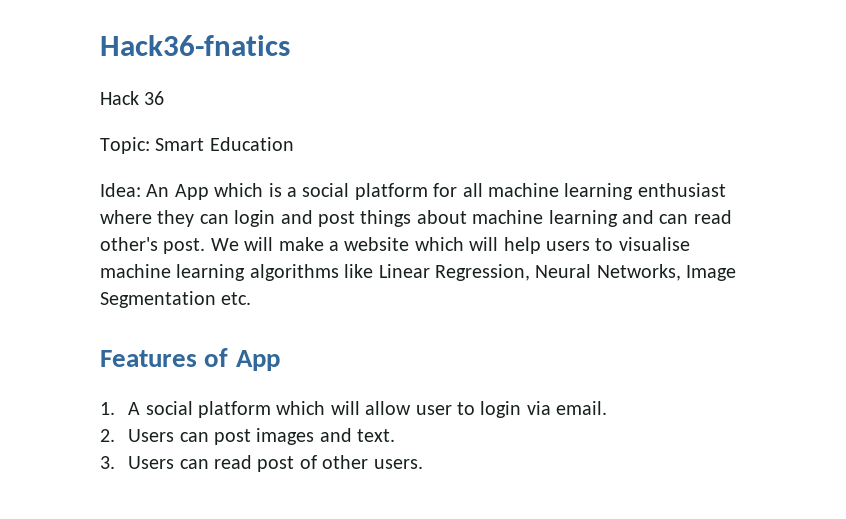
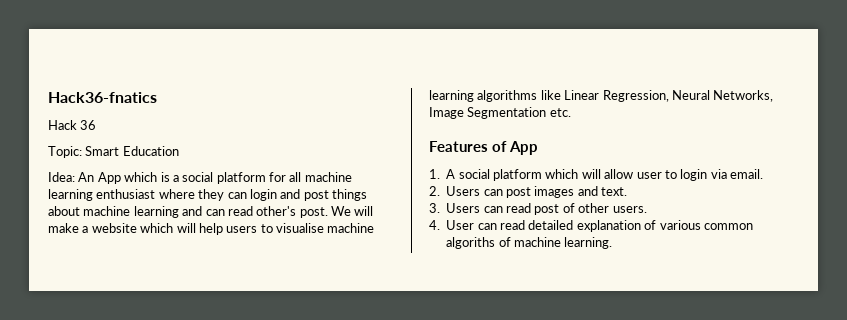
(423, 464) none -> [429,220,753,232] [446,237,613,249] // 4. User can read detailed explanation of various common algoriths of machine learning.

